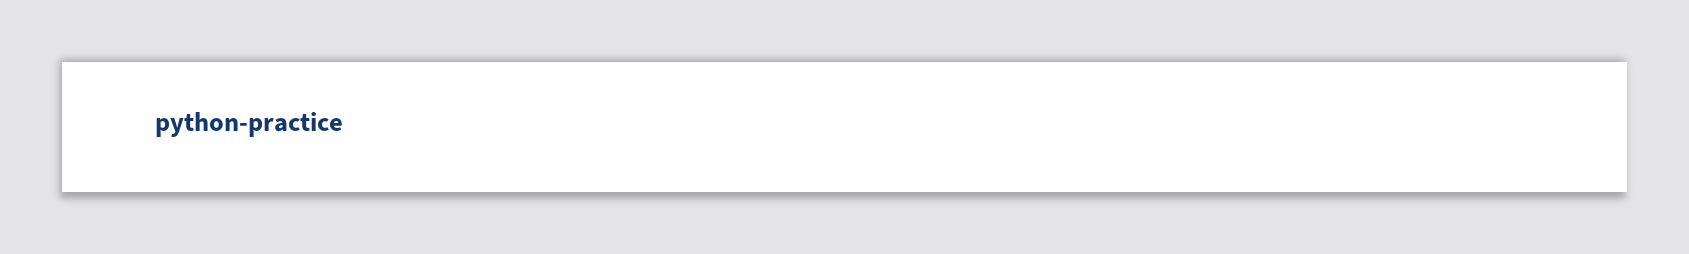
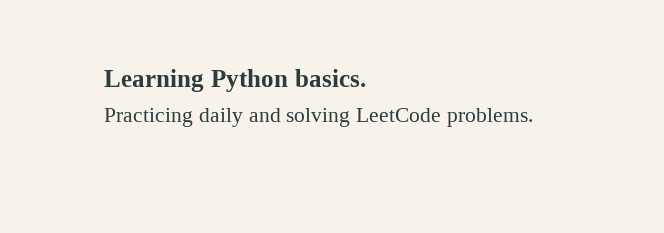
[155,112,343,137] python-practice -> [104,69,366,92] [104,108,534,127] Learning Python basics. // Practicing daily and solving LeetCode problems.

